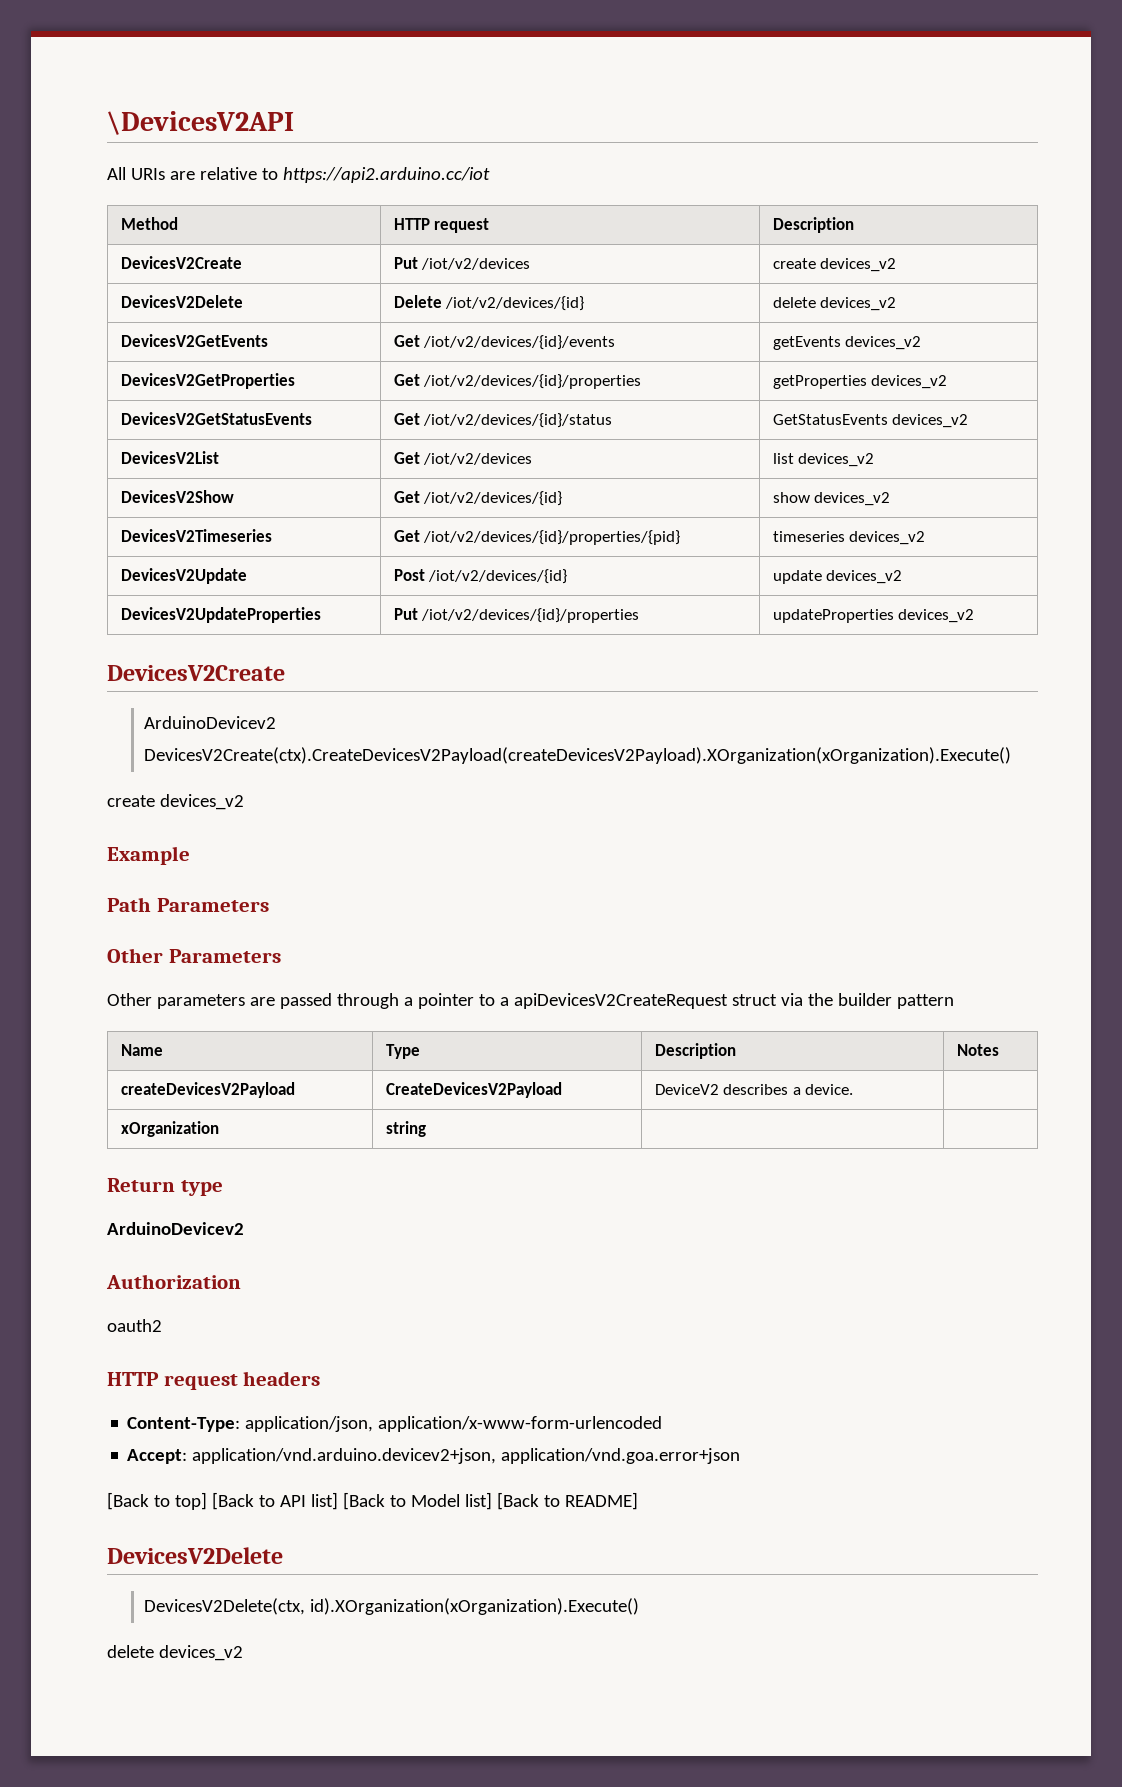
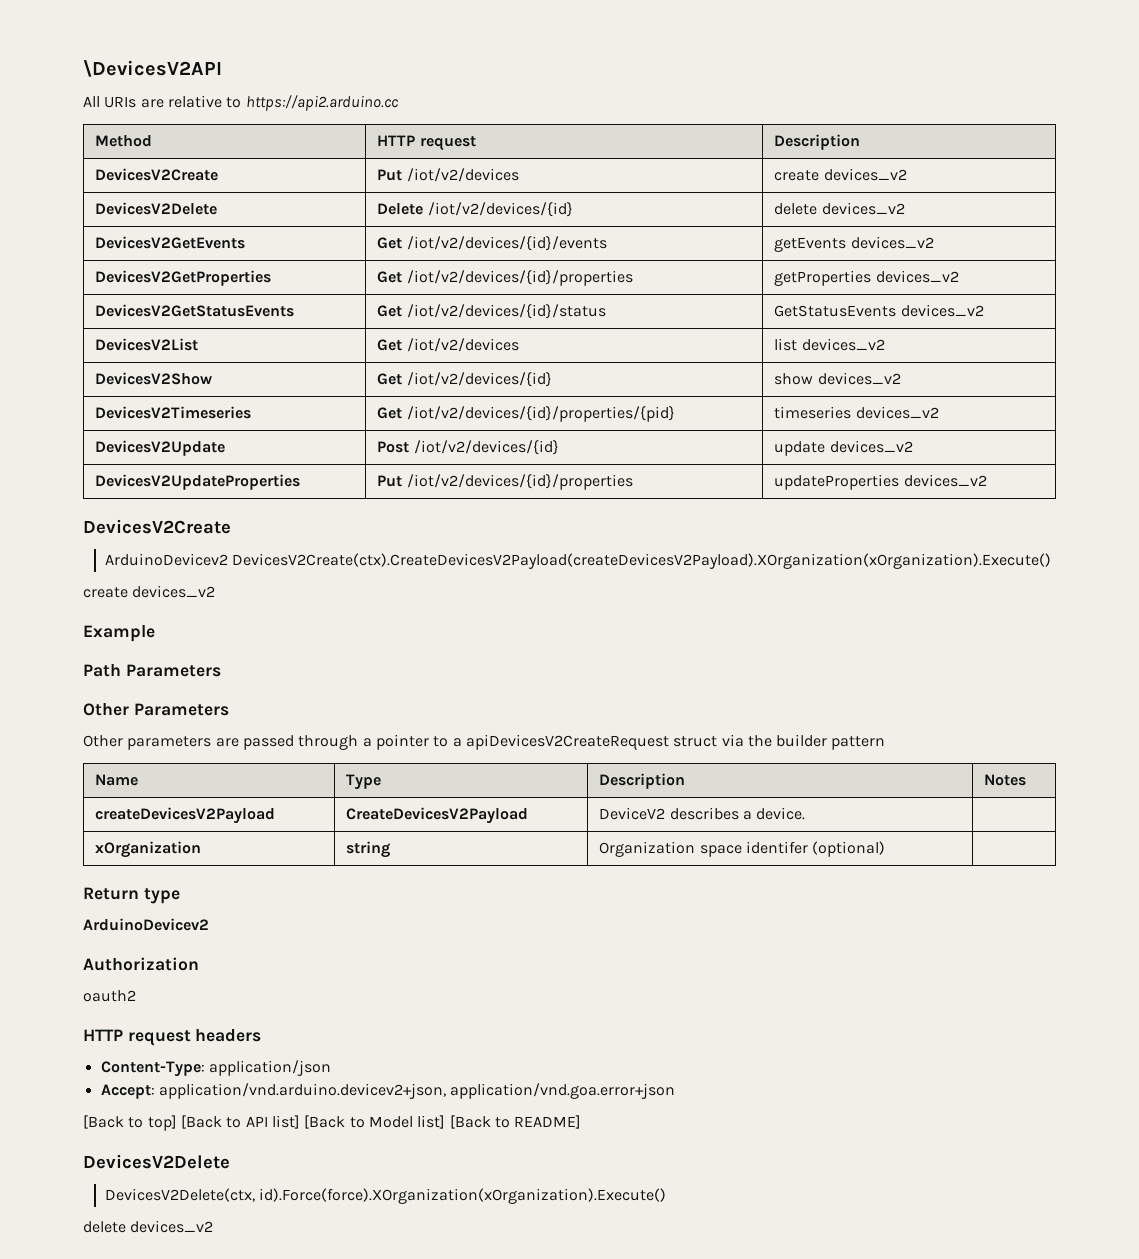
[282,167,490,183] https://api2.arduino.cc/iot -> [245,95,399,111] https://api2.arduino.cc
(427, 1129) none -> [599,841,886,857] Organization space identifer (optional)
[245,1416,663,1432] application/json, application/x-www-form-urlencoded -> [208,1060,331,1076] application/json
[309,1598,639,1615] id).XOrganization(xOrganization).Execute() -> [259,1188,667,1204] id).Force(force).XOrganization(xOrganization).Execute()

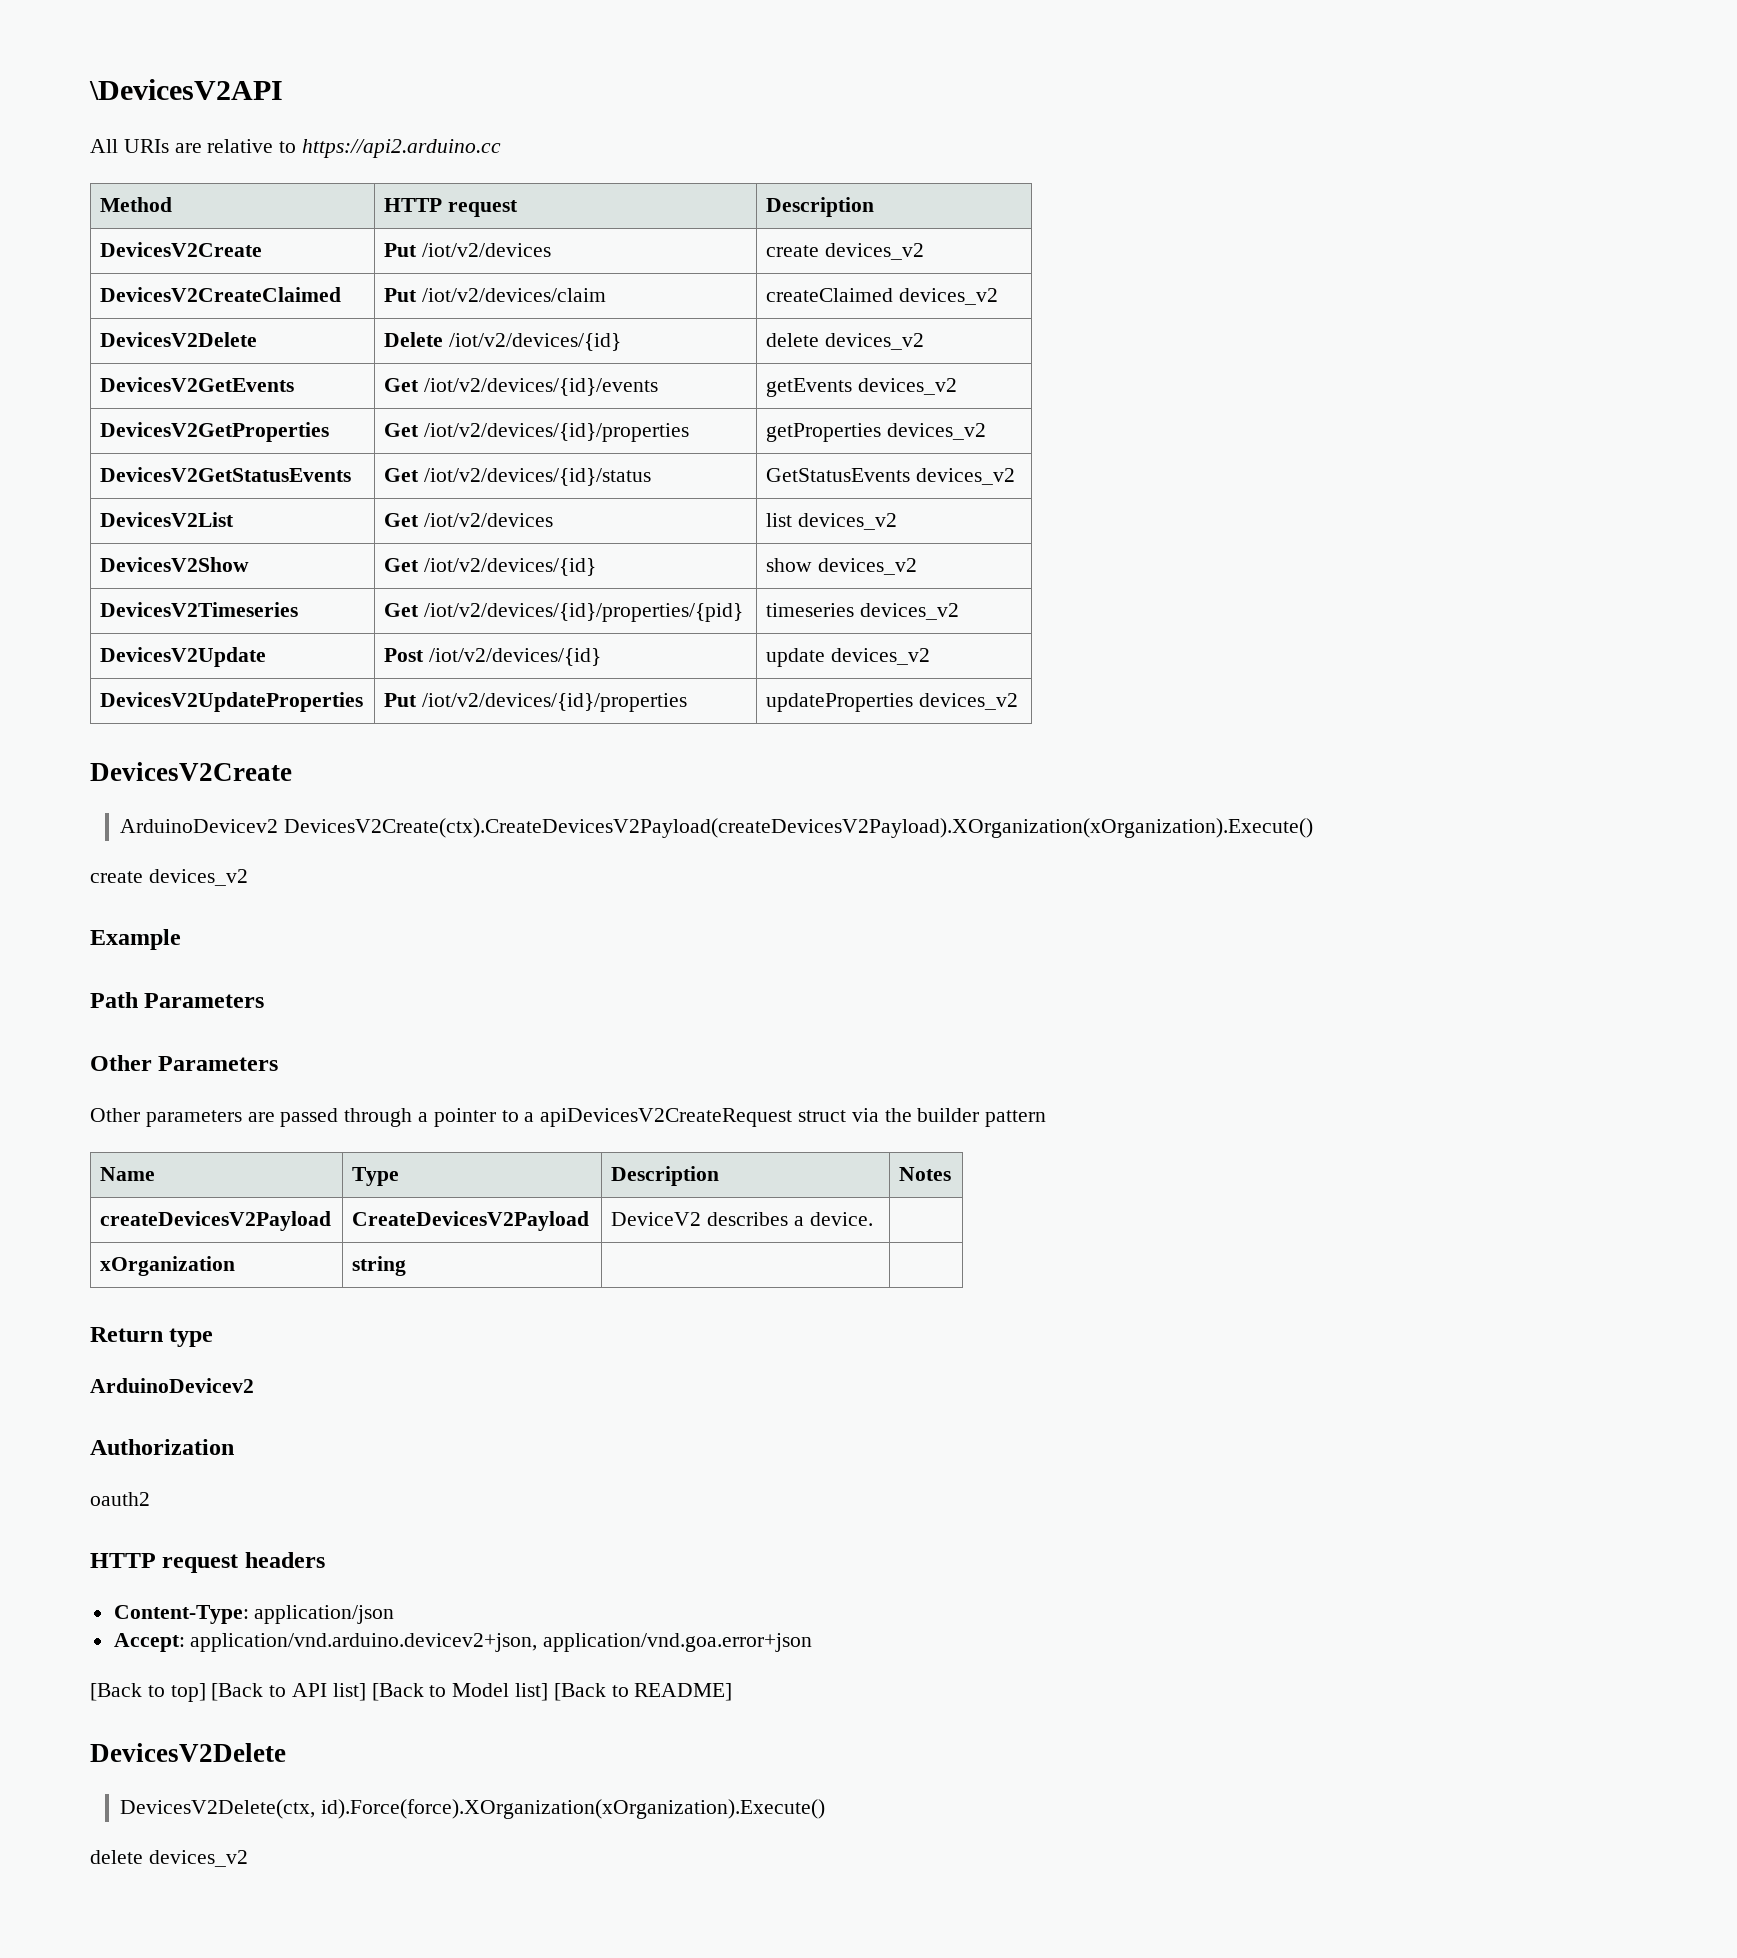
(907, 174) none -> [100,287,342,302] [384,288,607,302] [766,288,999,305] // DevicesV2CreateClaimed | Put /iot/v2/devices/claim | createClaimed devices_v2
[599,841,886,857] Organization space identifer (optional) -> (407, 1266) none

